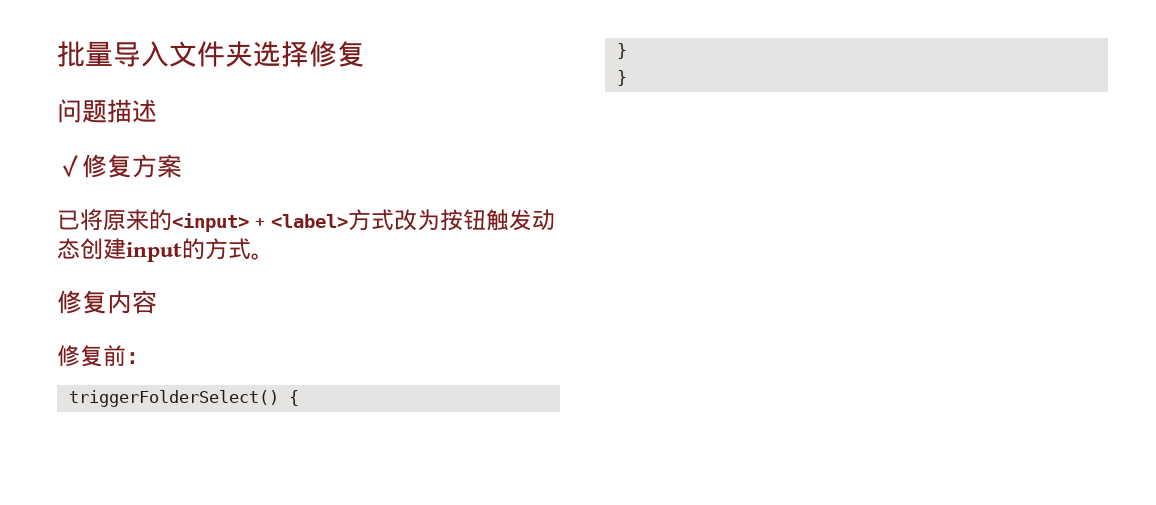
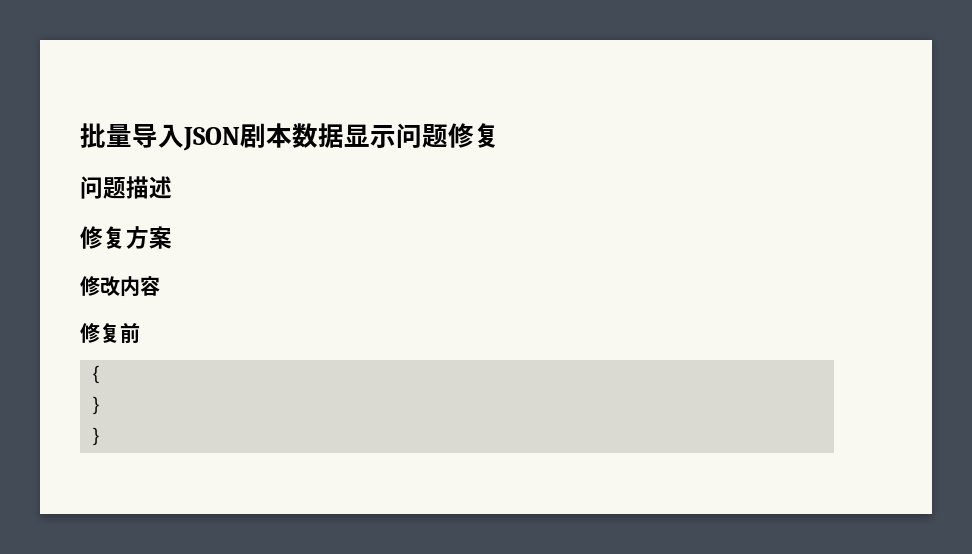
[169,41,309,67] 文件夹选择 -> [183,123,448,151] JSON剧本数据显示问题
[57,155,82,177] ✓ -> (172, 187) none
[57,209,556,232] [57,238,274,262] [57,290,107,314] 已将原来的<input> + <label>方式改为按钮触发动态创建input的方式。 // 修复 -> [80,276,120,296] 修改
[126,352,149,364] [69,390,279,407] ： // triggerFolderSelect() -> (140, 333) //

